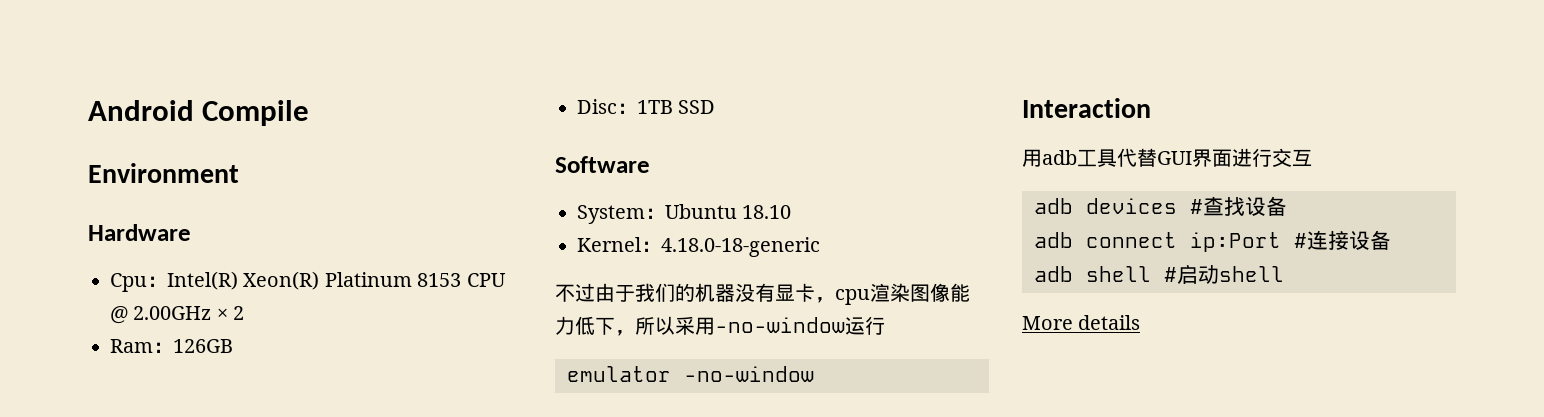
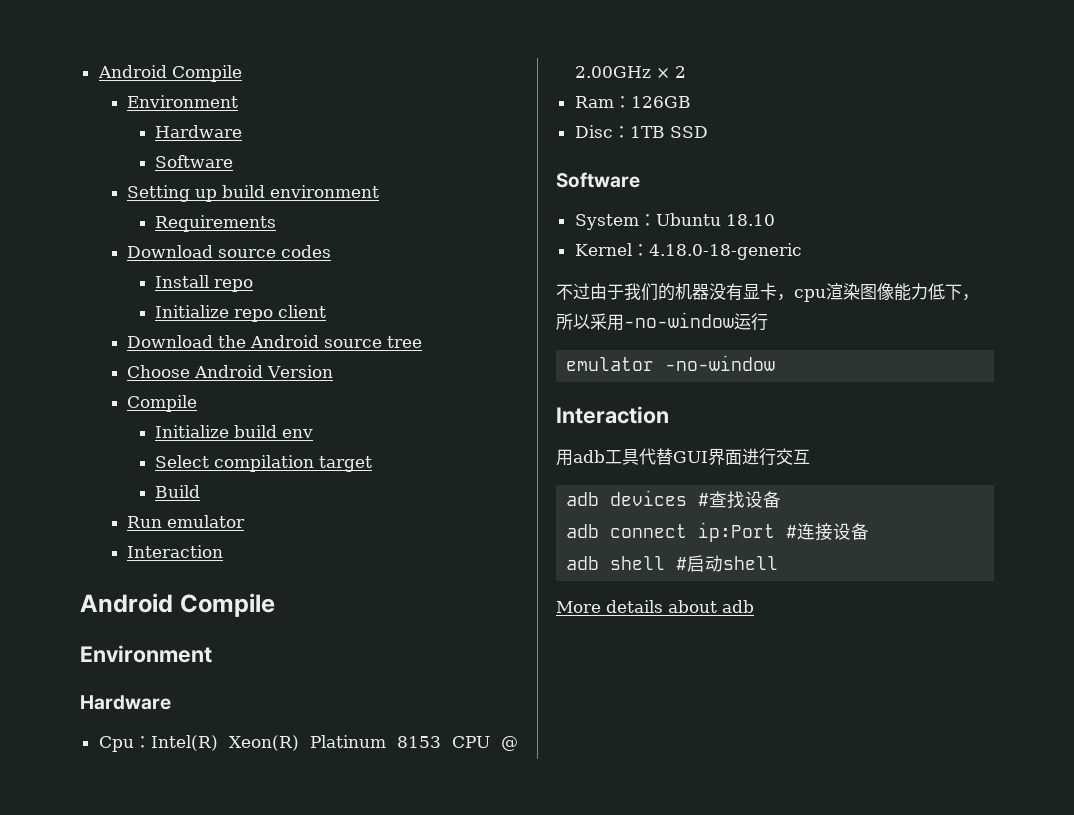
[88,100,310,126] [88,163,239,183] [88,224,191,241] Android Compile // Environment // Hardware -> [97,65,242,82] [126,95,238,108] [154,125,242,138] [154,155,233,168] [126,185,379,202] [154,215,276,232] [126,245,331,258] [154,275,253,292] [154,305,326,322] [126,335,422,348] [126,365,333,378] [126,395,197,412] [154,425,313,438] [154,455,372,472] [154,485,200,498] [126,515,245,528] [126,545,223,558] [80,593,275,617] [80,645,212,663] [80,695,171,710] Android Compile // Environment // Hardware // Software // Setting up build environment // Requirements // Download source codes // Install repo // Initialize repo client // Download the Android source tree // Choose Android Version // Compile // Initialize build env // Select compilation target // Build // Run emulator // Interaction // Android Compile // Environment // Hardware
(1141, 322) none -> [668,600,754,613] about adb

